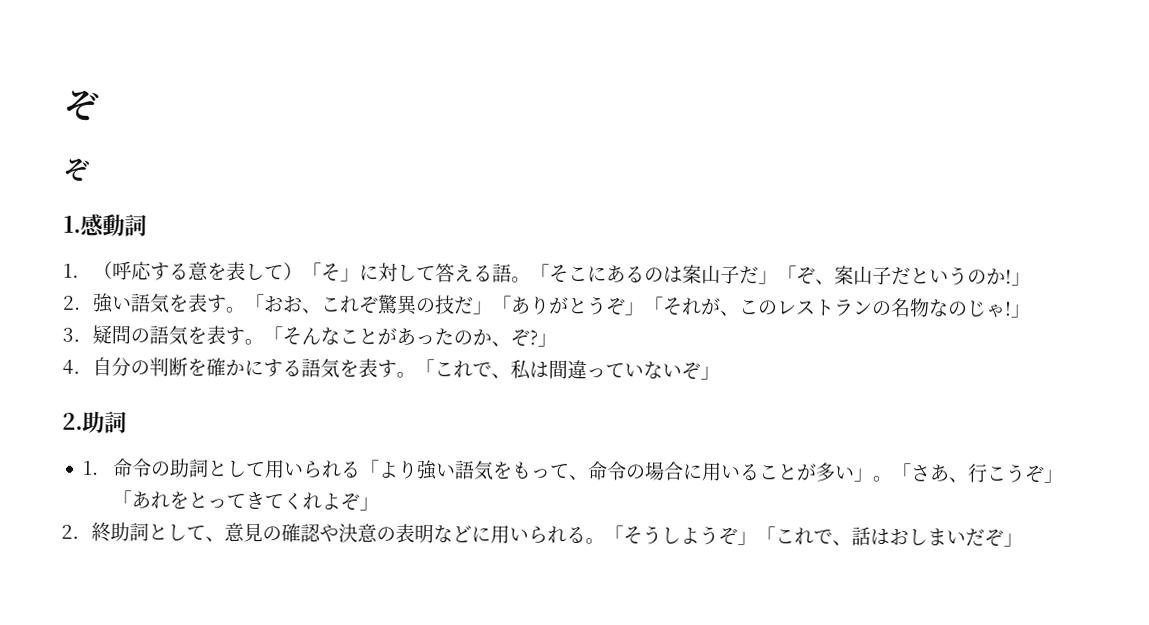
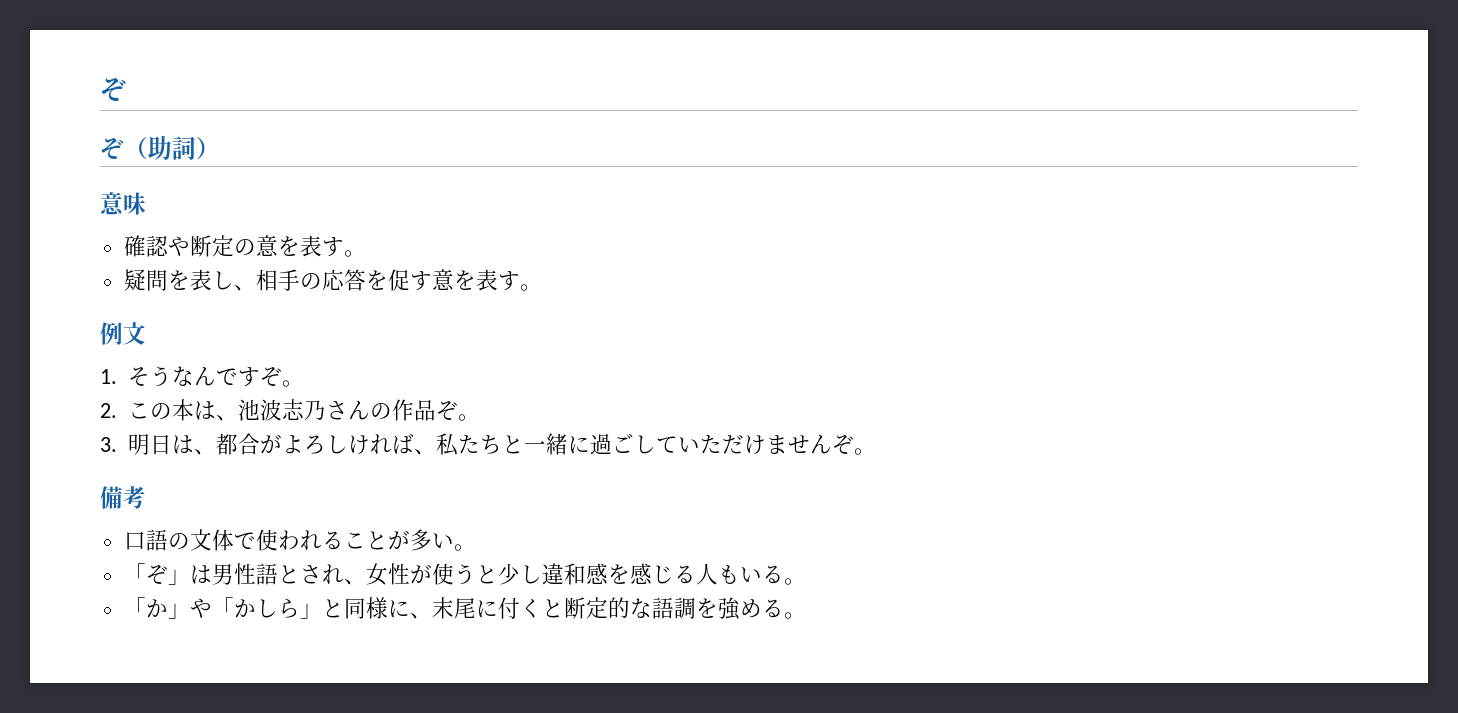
[63,213,147,238] [63,260,1031,286] [63,292,1031,318] [62,324,557,347] [62,356,720,380] [62,410,127,434] [81,458,741,481] // 1.感動詞 // 1.（呼応する意を表して）「そ」に対して答える語。「そこにあるのは案山子だ」「ぞ、案山子だというのか!」 // 2.強い語気を表す。「おお、これぞ驚異の技だ」「ありがとうぞ」「それが、このレストランの名物なのじゃ!」 // 3.疑問の語気を表す。「そんなことがあったのか、ぞ?」 // 4.自分の判断を確かにする語気を表す。「これで、私は間違っていないぞ」 // 2.助詞 // 1.命令の助詞として用いられる「より強い語気をもって、命令の場合に用い -> [124,136,220,160] [100,192,146,215] [123,235,366,257] [123,269,542,291] [100,322,146,345] [100,366,304,387] [100,399,480,421] [100,433,876,456] [100,486,146,509] [123,529,322,551] （助詞） // 意味 // 確認や断定の意を表す。 // 疑問を表し、相手の応答を促す意を表す。 // 例文 // 1.そうなんですぞ。 // 2.この本は、池波志乃さんの作品ぞ。 // 3.明日は、都合がよろしければ、私たちと一緒に過ごしていただけませんぞ。 // 備考 // 口語の文体で使われ
[852,462,1064,484] [111,490,379,511] [61,521,1023,547] 」。「さあ、行こうぞ」「あれをとってきてくれよぞ」 // 2.終助詞として、意見の確認や決意の表明などに用いられる。「そうしようぞ」「これで、話はおしまいだぞ」 -> [453,544,476,551] [123,563,806,586] [123,597,806,620] 。 // 「ぞ」は男性語とされ、女性が使うと少し違和感を感じる人もいる。 // 「か」や「かしら」と同様に、末尾に付くと断定的な語調を強める。

